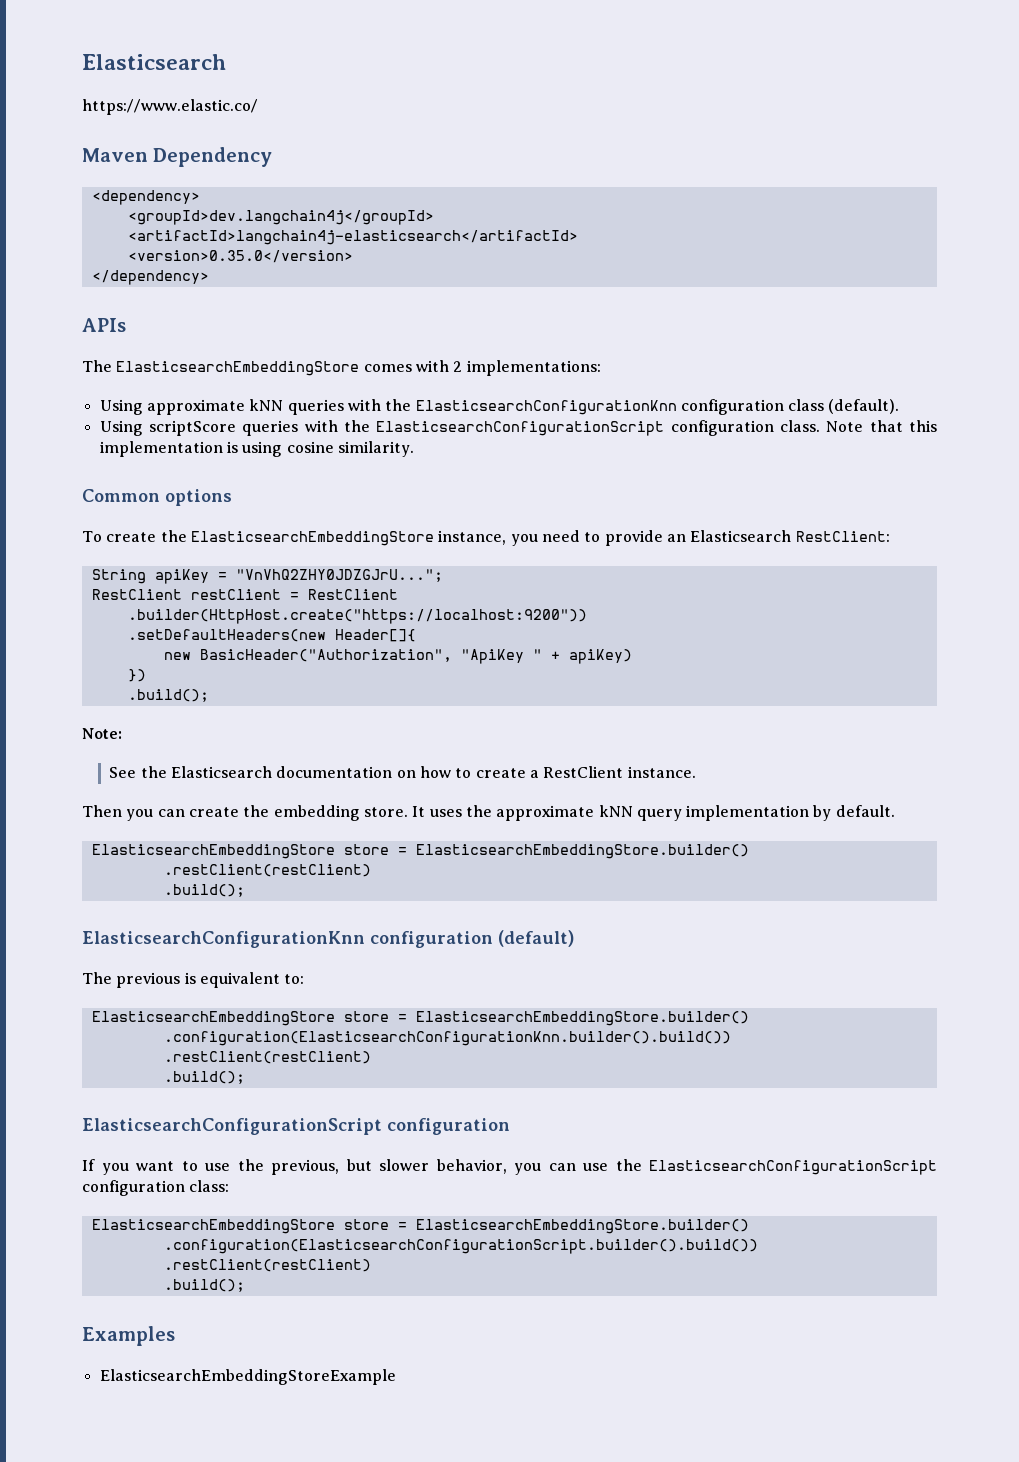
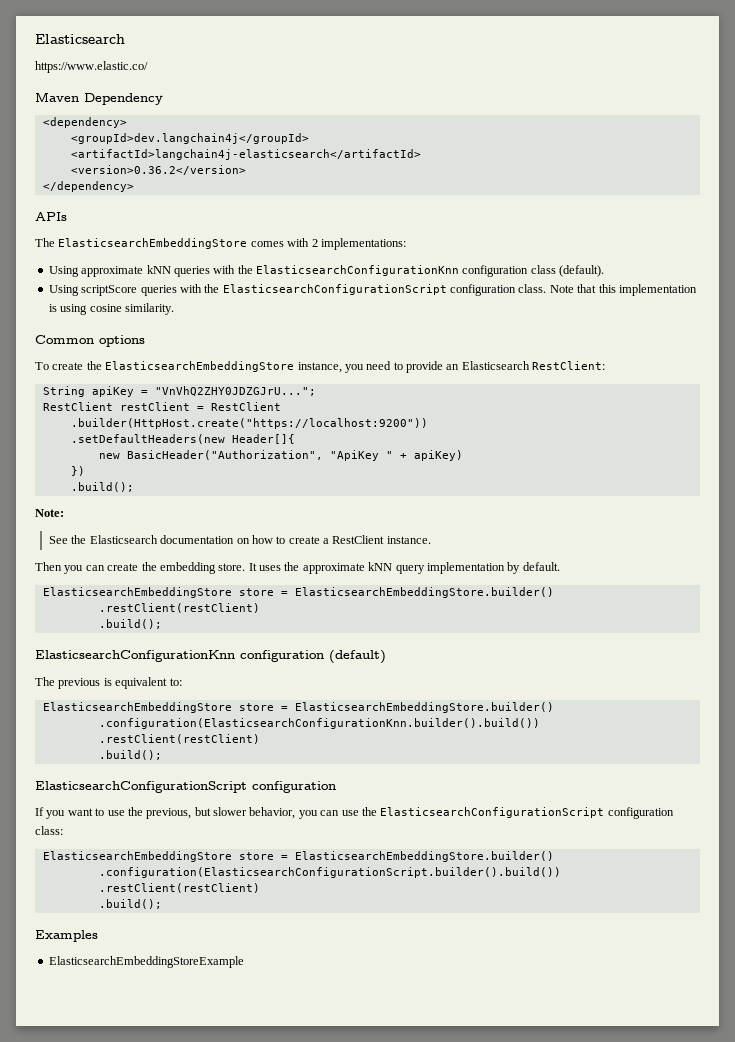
[127,250,353,263] <version>0.35.0</version> -> [70,165,246,175] <version>0.36.2</version>

